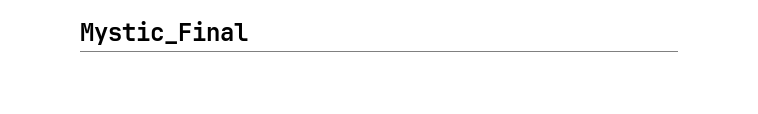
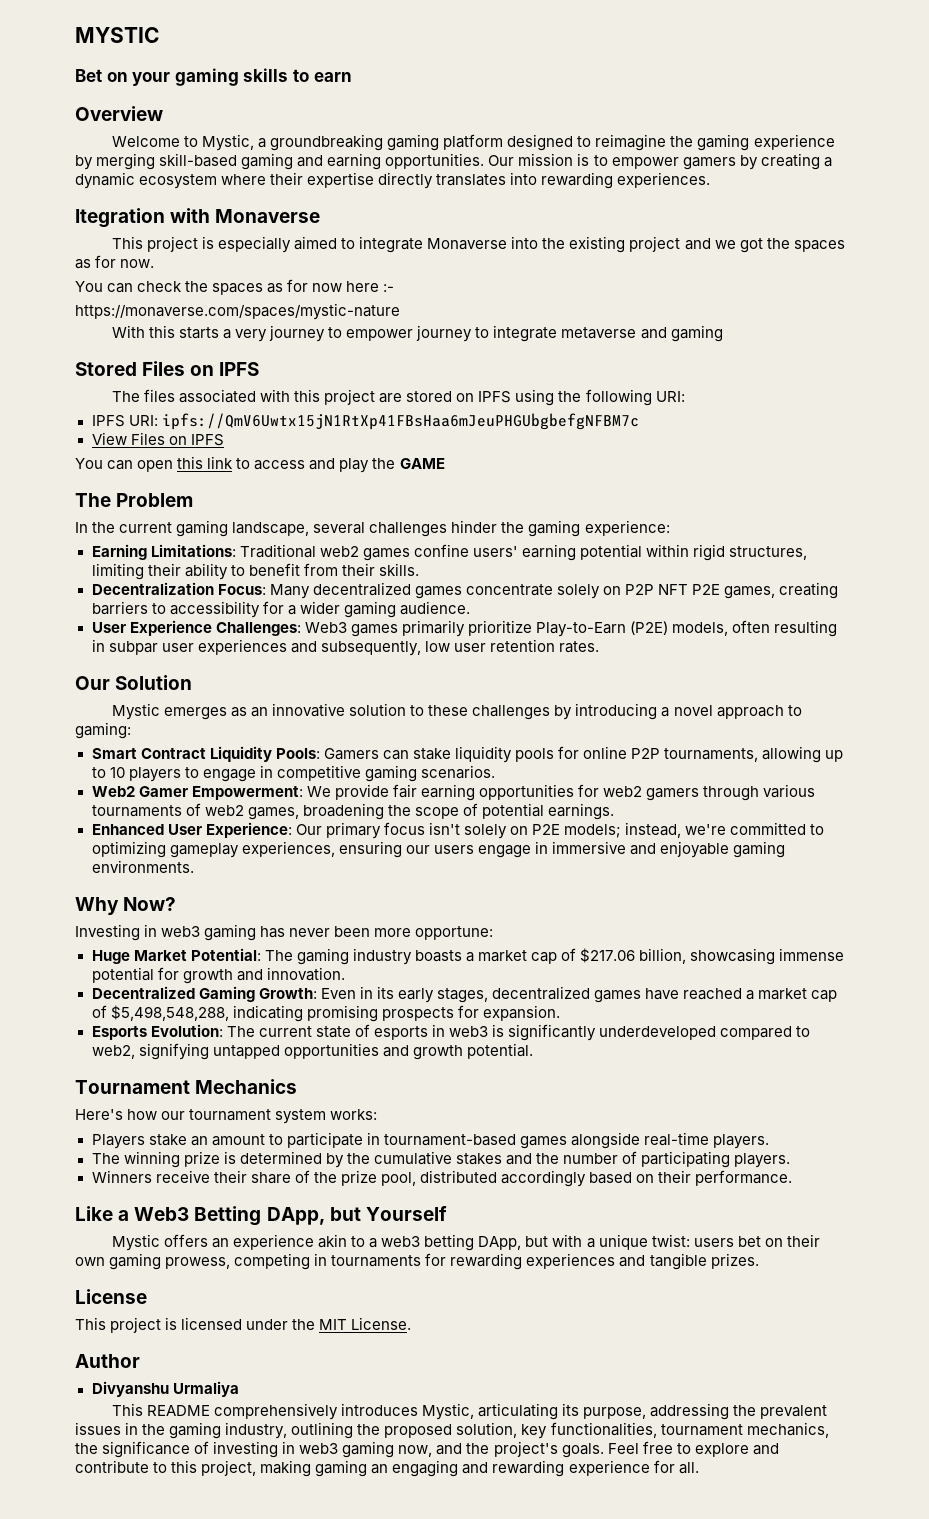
[80,21,248,45] Mystic_Final -> [75,27,160,43] [75,68,352,86] [75,106,163,121] [111,134,835,151] [75,153,832,170] [75,172,711,189] [75,208,321,228] [111,236,845,253] [75,255,155,269] [75,279,395,295] [75,303,400,320] [111,325,723,342] [75,361,260,376] [111,389,685,406] [91,413,639,430] [91,432,224,446] [75,456,445,473] [75,493,194,507] [75,520,670,537] [91,544,808,561] [91,563,419,580] [91,582,839,599] [91,601,470,618] [91,620,838,637] [91,639,599,656] [75,675,193,690] [111,703,802,720] [75,722,131,739] [91,746,844,763] [91,765,495,782] [91,784,816,801] [91,803,614,820] [91,822,825,839] [91,841,786,858] [91,860,194,873] [75,897,177,915] [75,924,494,941] [91,948,845,965] [91,967,345,984] [91,986,838,1003] [91,1005,560,1022] [91,1024,811,1041] [91,1043,533,1060] [75,1079,298,1094] [75,1109,378,1124] [91,1132,770,1149] [91,1151,791,1168] [91,1170,793,1187] [75,1206,447,1226] [111,1234,820,1251] [75,1253,759,1270] [75,1289,147,1304] [75,1317,412,1333] [75,1354,140,1368] [91,1381,239,1397] [111,1403,828,1420] [75,1422,829,1439] [75,1441,779,1458] [75,1460,699,1477] MYSTIC // Bet on your gaming skills to earn // Overview // Welcome to Mystic, a groundbreaking gaming platform designed to reimagine the gaming experience by merging skill-based gaming and earning opportunities. Our mission is to empower gamers by creating a dynamic ecosystem where their expertise directly translates into rewarding experiences. // Itegration with Monaverse // This project is especially aimed to integrate Monaverse into the existing project and we got the spaces as for now. // You can check the spaces as for now here :- // https://monaverse.com/spaces/mystic-nature // With this starts a very journey to empower journey to integrate metaverse and gaming // Stored Files on IPFS // The files associated with this project are stored on IPFS using the following URI: // IPFS URI: ipfs://QmV6Uwtx15jN1RtXp41FBsHaa6mJeuPHGUbgbefgNFBM7c // View Files on IPFS // You can open this link to access and play the GAME // The Problem // In the current gaming landscape, several challenges hinder the gaming experience: // Earning Limitations: Traditional web2 games confine users' earning potential within rigid structures, limiting their ability to benefit from their skills. // Decentralization Focus: Many decentralized games concentrate solely on P2P NFT P2E games, creating barriers to accessibility for a wider gaming audience. // User Experience Challenges: Web3 games primarily prioritize Play-to-Earn (P2E) models, often resulting in subpar user experiences and subsequently, low user retention rates. // Our Solution // Mystic emerges as an innovative solution to these challenges by introducing a novel approach to gaming: // Smart Contract Liquidity Pools: Gamers can stake liquidity pools for online P2P tournaments, allowing up to 10 players to engage in competitive gaming scenarios. // Web2 Gamer Empowerment: We provide fair earning opportunities for web2 gamers through various tournaments of web2 games, broadening the scope of potential earnings. // Enhanced User Experience: Our primary focus isn't solely on P2E models; instead, we're committed to optimizing gameplay experiences, ensuring our users engage in immersive and enjoyable gaming environments. // Why Now? // Investing in web3 gaming has never been more opportune: // Huge Market Potential: The gaming industry boasts a market cap of $217.06 billion, showcasing immense potential for growth and innovation. // Decentralized Gaming Growth: Even in its early stages, decentralized games have reached a market cap of $5,498,548,288, indicating promising prospects for expansion. // Esports Evolution: The current state of esports in web3 is significantly underdeveloped compared to web2, signifying untapped opportunities and growth potential. // Tournament Mechanics // Here's how our tournament system works: // Players stake an amount to participate in tournament-based games alongside real-time players. // The winning prize is determined by the cumulative stakes and the number of participating players. // Winners receive their share of the prize pool, distributed accordingly based on their performance. // Like a Web3 Betting DApp, but Yourself // Mystic offers an experience akin to a web3 betting DApp, but with a unique twist: users bet on their own gaming prowess, competing in tournaments for rewarding experiences and tangible prizes. // License // This project is licensed under the MIT License. // Author // Divyanshu Urmaliya // This README comprehensively introduces Mystic, articulating its purpose, addressing the prevalent issues in the gaming industry, outlining the proposed solution, key functionalities, tournament mechanics, the significance of investing in web3 gaming now, and the project's goals. Feel free to explore and contribute to this project, making gaming an engaging and rewarding experience for all.

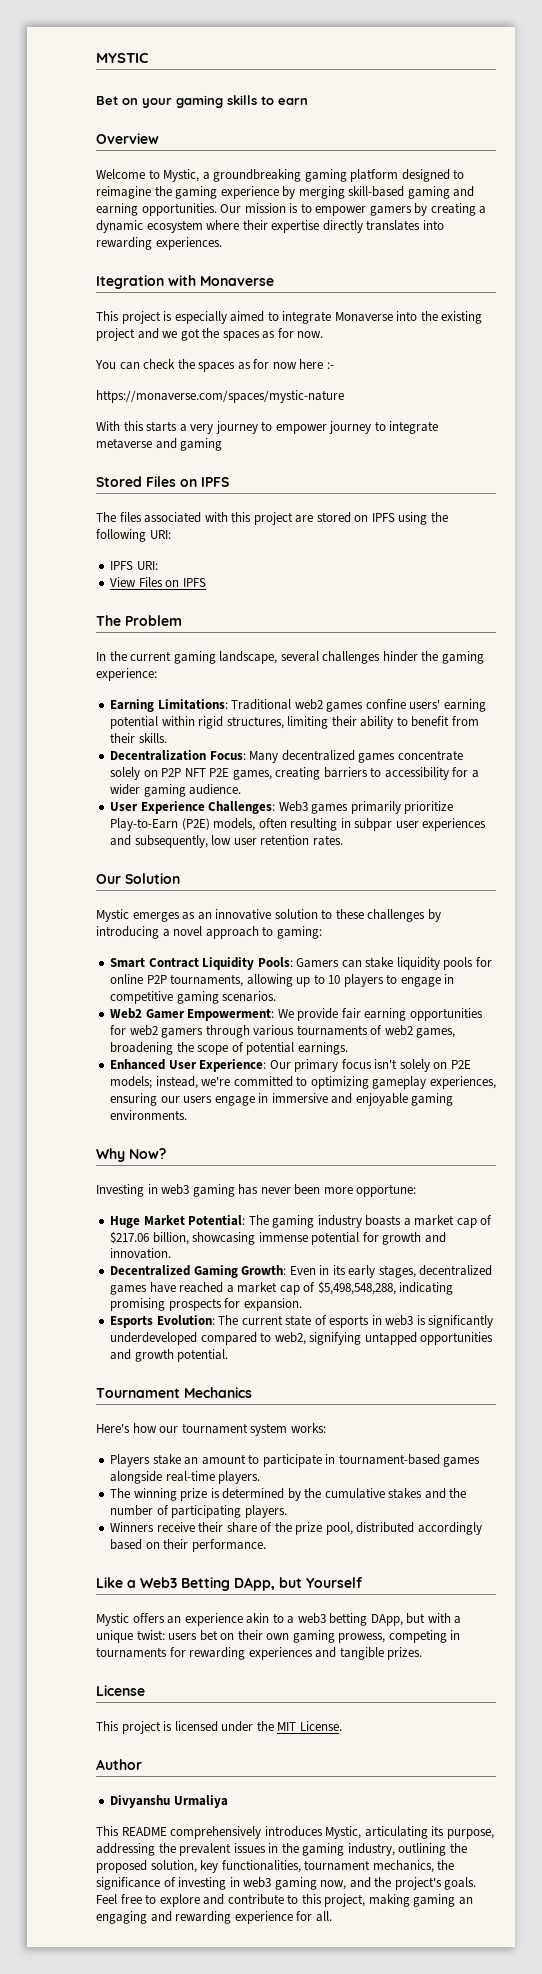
[161,413,639,430] ipfs://QmV6Uwtx15jN1RtXp41FBsHaa6mJeuPHGUbgbefgNFBM7c -> (158, 565) none
[75,456,445,473] // You can open this link to access and play the GAME -> (206, 582) none

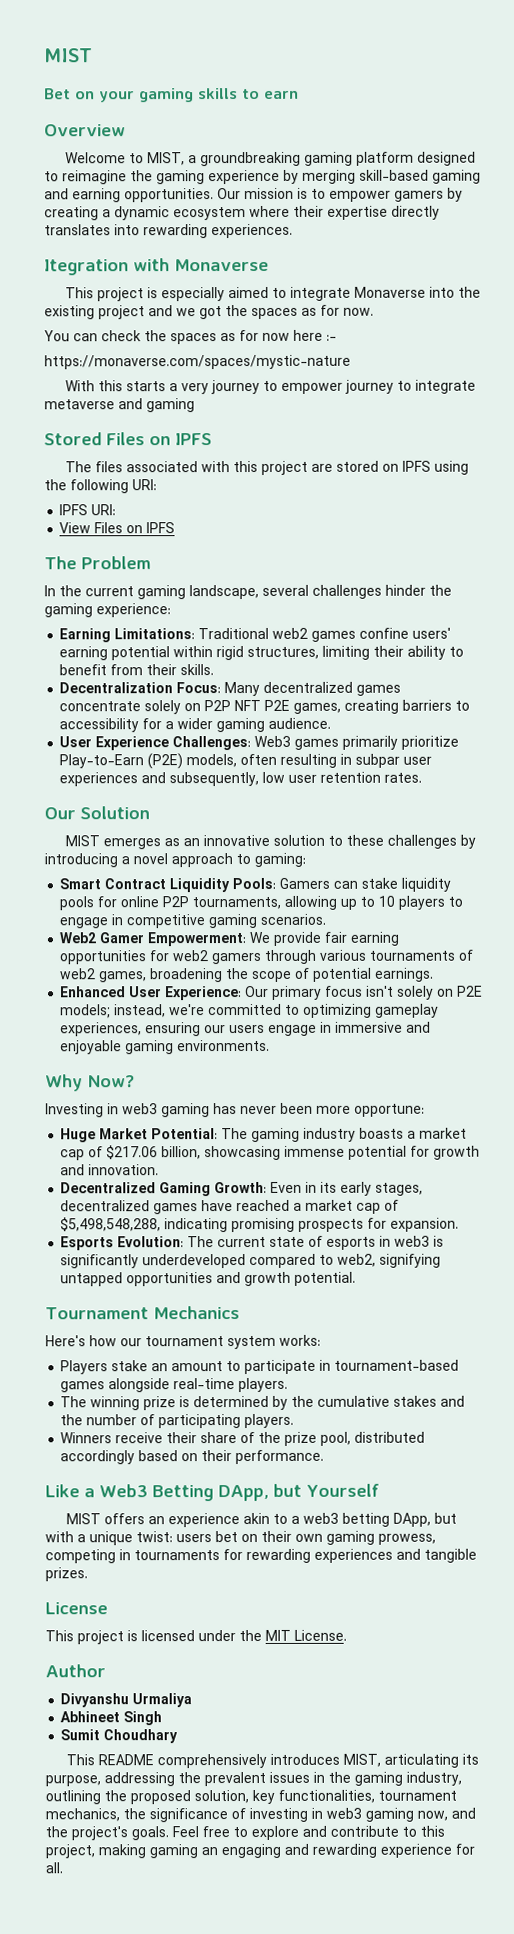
[96,53,148,63] MYSTIC -> [44,48,93,63] MIST
[163,169,200,182] Mystic, -> [147,152,186,166] MIST,
[96,909,129,922] Mystic -> [65,835,101,847] MIST
[96,1613,129,1626] Mystic -> [66,1513,102,1525] MIST
(228, 1801) none -> [60,1711,163,1726] [60,1729,179,1744] // Abhineet Singh // Sumit Choudhary
[325,1826,362,1839] Mystic, -> [343,1753,382,1767] MIST,

